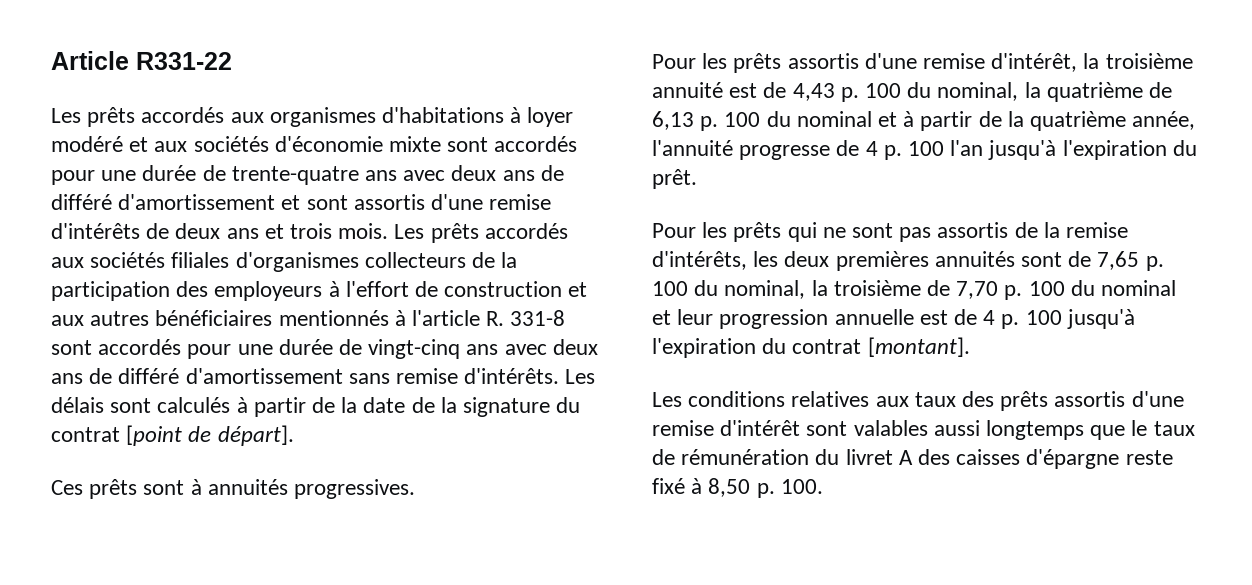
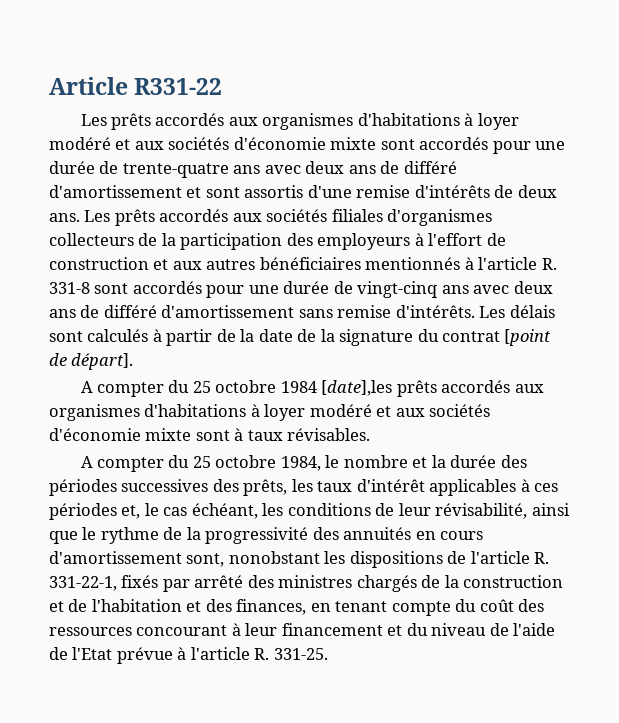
[226,223,389,239] ans et trois mois. -> [49,213,80,222] ans.
[51,479,416,499] [652,53,1193,73] [652,82,1173,102] [652,111,1196,131] [652,140,1197,160] [652,169,697,189] [652,222,1129,242] [652,251,1164,271] [652,280,1177,300] [652,309,1135,329] [652,337,970,358] [652,391,1184,411] [652,420,1195,440] [652,449,1173,469] [652,478,823,498] Ces prêts sont à annuités progressives. // Pour les prêts assortis d'une remise d'intérêt, la troisième annuité est de 4,43 p. 100 du nominal, la quatrième de 6,13 p. 100 du nominal et à partir de la quatrième année, l'annuité progresse de 4 p. 100 l'an jusqu'à l'expiration du prêt. // Pour les prêts qui ne sont pas assortis de la remise d'intérêts, les deux premières annuités sont de 7,65 p. 100 du nominal, la troisième de 7,70 p. 100 du nominal et leur progression annuelle est de 4 p. 100 jusqu'à l'expiration du contrat [montant]. // Les conditions relatives aux taux des prêts assortis d'une remise d'intérêt sont valables aussi longtemps que le taux de rémunération du livret A des caisses d'épargne reste fixé à 8,50 p. 100. -> [80,380,544,397] [49,404,491,421] [49,428,371,441] [80,455,527,472] [49,479,559,496] [49,503,570,520] [49,527,484,544] [49,551,550,568] [49,575,564,592] [49,599,545,616] [49,623,556,636] [49,647,328,664] A compter du 25 octobre 1984 [date],les prêts accordés aux organismes d'habitations à loyer modéré et aux sociétés d'économie mixte sont à taux révisables. // A compter du 25 octobre 1984, le nombre et la durée des périodes successives des prêts, les taux d'intérêt applicables à ces périodes et, le cas échéant, les conditions de leur révisabilité, ainsi que le rythme de la progressivité des annuités en cours d'amortissement sont, nonobstant les dispositions de l'article R. 331-22-1, fixés par arrêté des ministres chargés de la construction et de l'habitation et des finances, en tenant compte du coût des ressources concourant à leur financement et du niveau de l'aide de l'Etat prévue à l'article R. 331-25.

